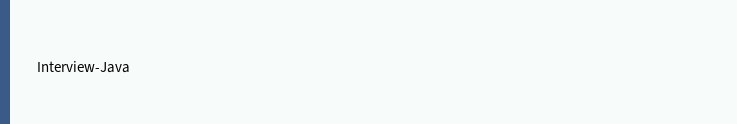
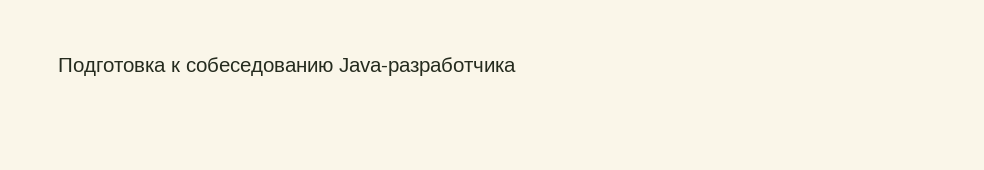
[37,61,130,73] Interview-Java -> [58,57,516,76] Подготовка к собеседованию Java-разработчика

